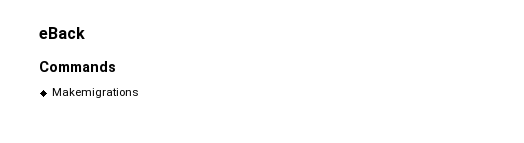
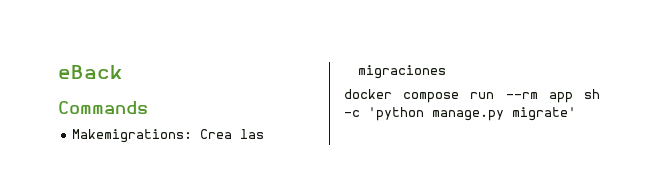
[51,88,139,98] Makemigrations -> [72,129,265,143] [358,65,447,79] [344,89,600,103] [344,107,576,121] Makemigrations: Crea las migraciones // docker compose run --rm app sh -c 'python manage.py migrate'

